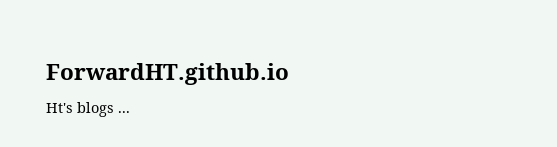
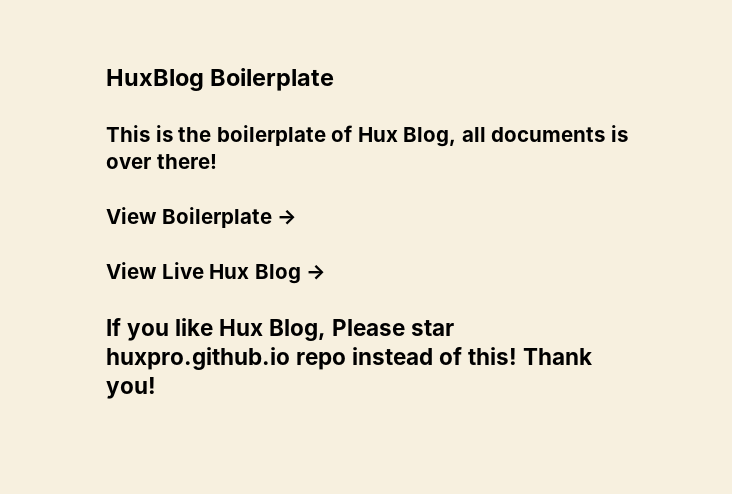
[46,63,289,85] [46,102,130,117] ForwardHT.github.io // Ht's blogs ... -> [106,68,335,91] [106,125,628,147] [106,154,217,169] [106,207,298,228] [106,262,327,284] [106,318,455,341] [106,347,593,370] [106,377,156,399] HuxBlog Boilerplate // This is the boilerplate of Hux Blog, all documents is over there! // View Boilerplate → // View Live Hux Blog → // If you like Hux Blog, Please star huxpro.github.io repo instead of this! Thank you!

